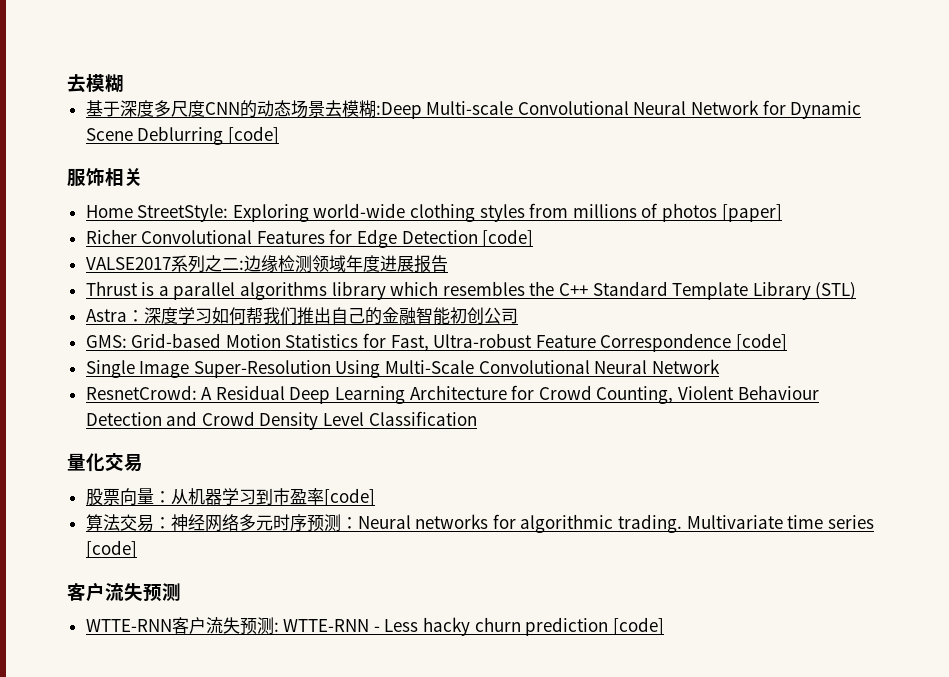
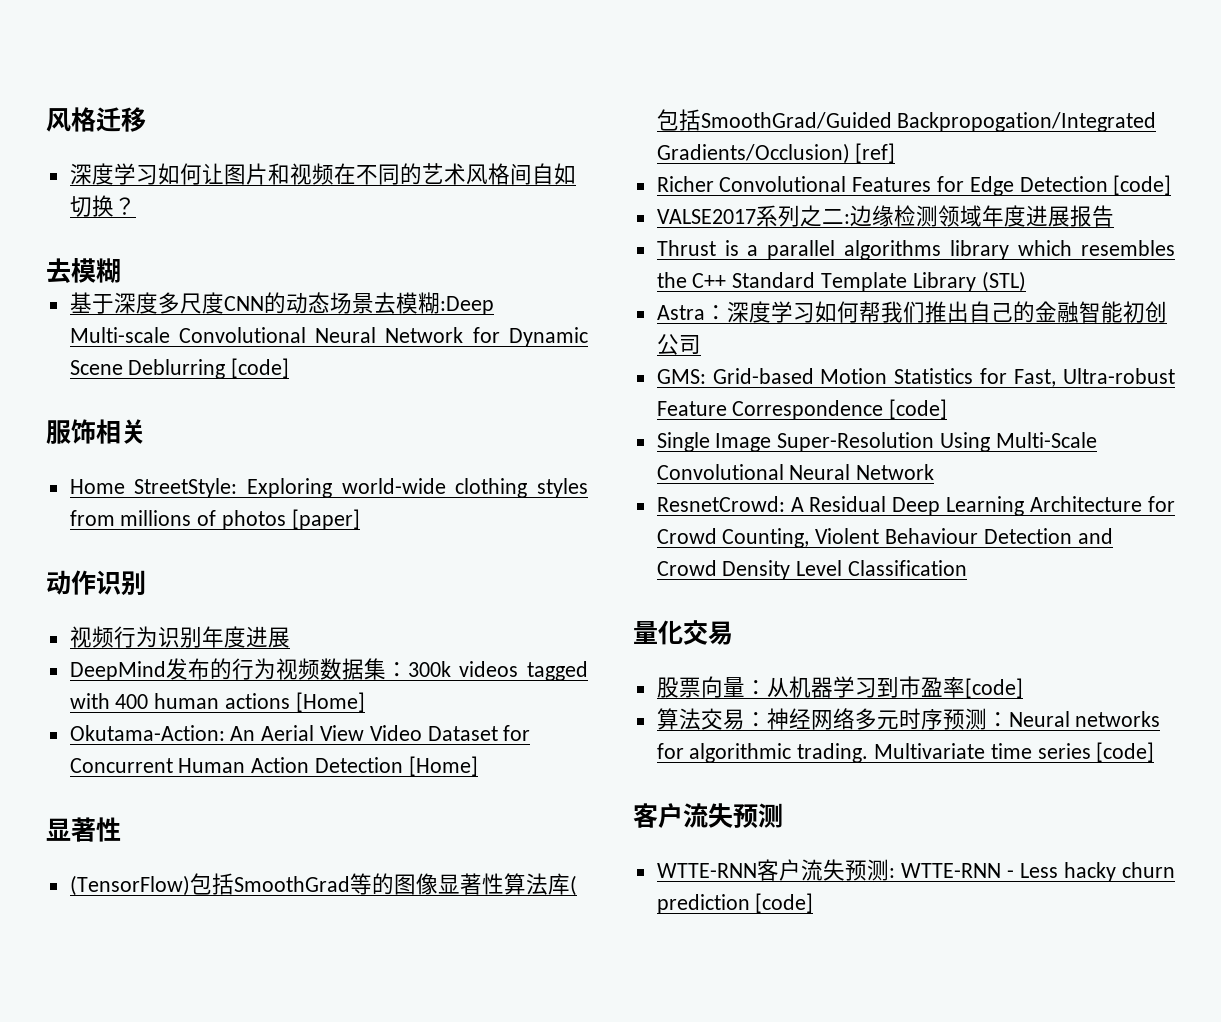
(67, 83) none -> [46,107,146,132] [69,163,576,185] [69,195,136,217] 风格迁移 // 深度学习如何让图片和视频在不同的艺术风格间自如切换？ //
(782, 213) none -> [46,570,146,596] [69,626,290,648] [69,658,588,681] [69,692,365,712] [69,725,531,741] [69,756,478,776] [46,817,121,842] [69,873,577,896] [656,109,1157,132] [656,143,896,164] // 动作识别 // 视频行为识别年度进展 // DeepMind发布的行为视频数据集：300k videos tagged with 400 human actions [Home] // Okutama-Action: An Aerial View Video Dataset for Concurrent Human Action Detection [Home] // 显著性 // (TensorFlow)包括SmoothGrad等的图像显著性算法库(包括SmoothGrad/Guided Backpropogation/Integrated Gradients/Occlusion) [ref]

